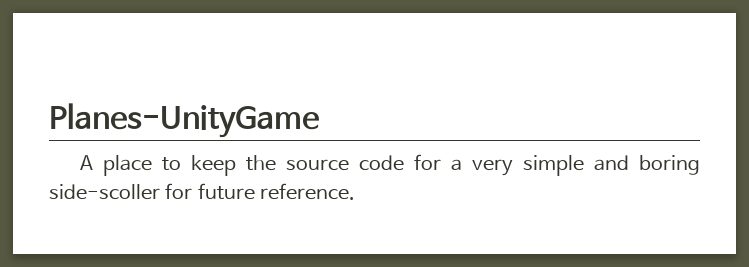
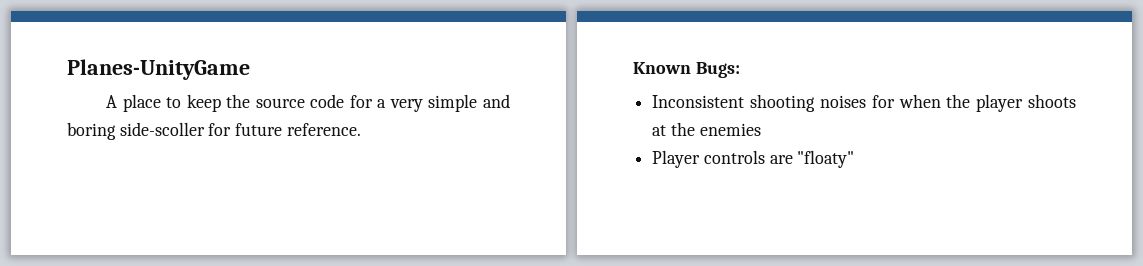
(355, 191) none -> [633,62,740,78] [652,94,1076,112] [652,122,761,136] [652,150,855,168] // Known Bugs: // Inconsistent shooting noises for when the player shoots at the enemies // Player controls are "floaty"

